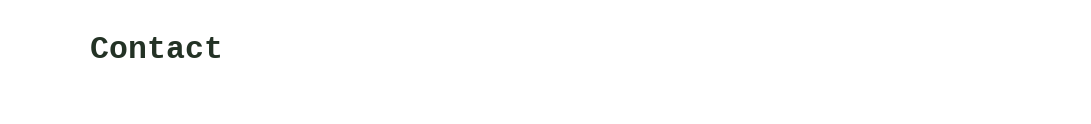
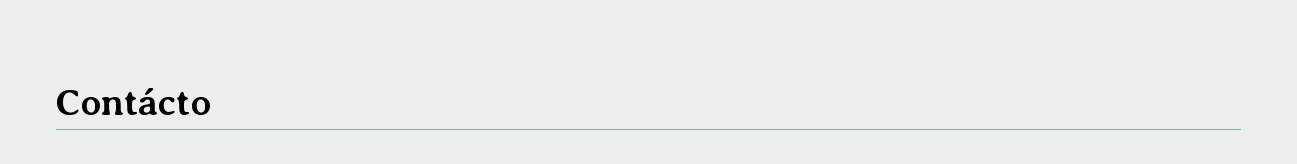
[90,37,223,58] Contact -> [56,88,211,115] Contácto

